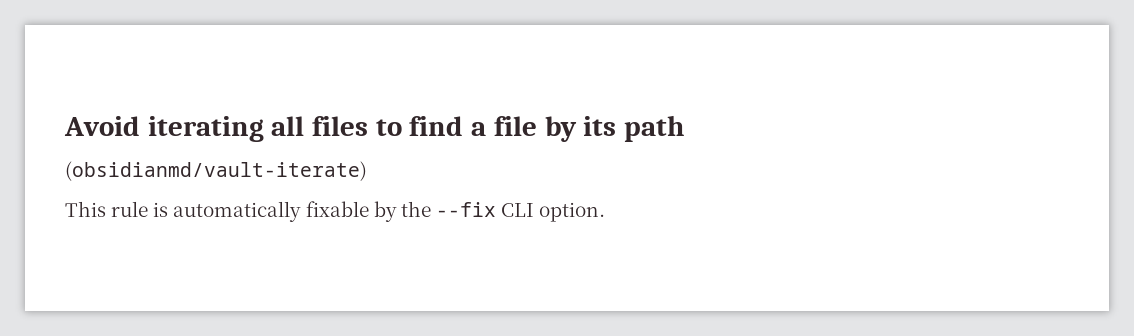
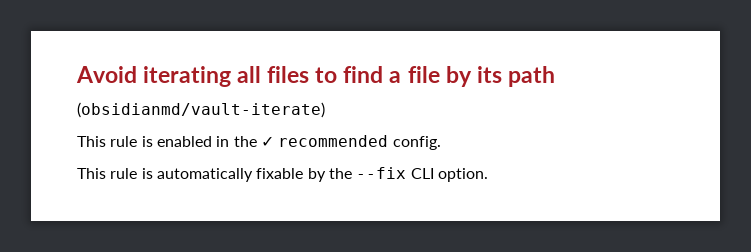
(367, 171) none -> [77,135,441,150] // This rule is enabled in the ✓ recommended config.

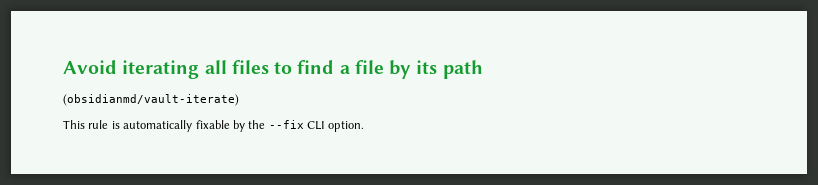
[77,135,441,150] // This rule is enabled in the ✓ recommended config. -> (239, 100) none

